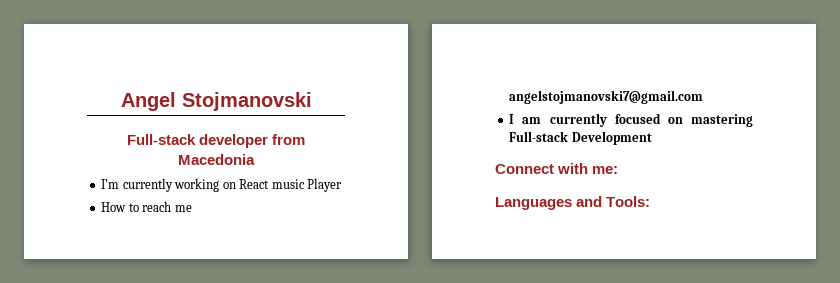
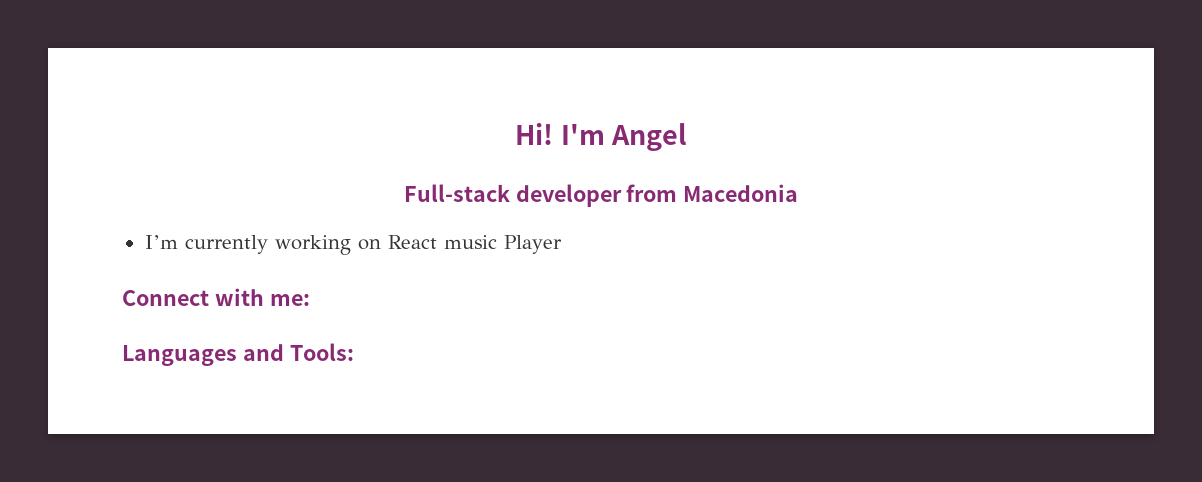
(120, 101) none -> [515,123,605,145] Hi! I'm
[181,92,312,111] Stojmanovski -> (687, 137) none
[101,201,192,212] [509,90,704,104] [509,113,753,127] [509,131,652,145] // How to reach me angelstojmanovski7@gmail.com // I am currently focused on mastering Full-stack Development -> (562, 244) none

